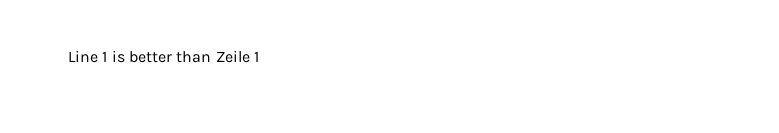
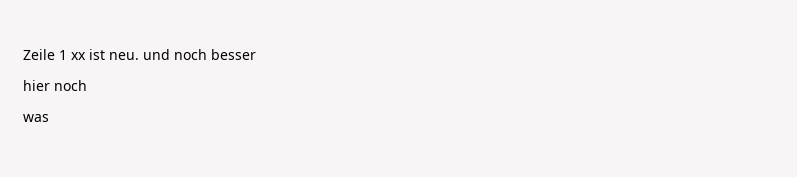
[68,50,259,63] Line 1 is better than Zeile 1 -> [23,49,256,60] [23,80,87,91] [23,114,49,122] Zeile 1 xx ist neu. und noch besser // hier noch // was

